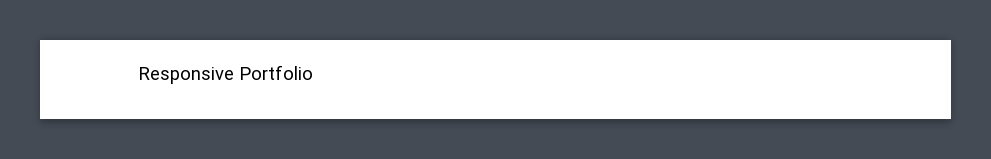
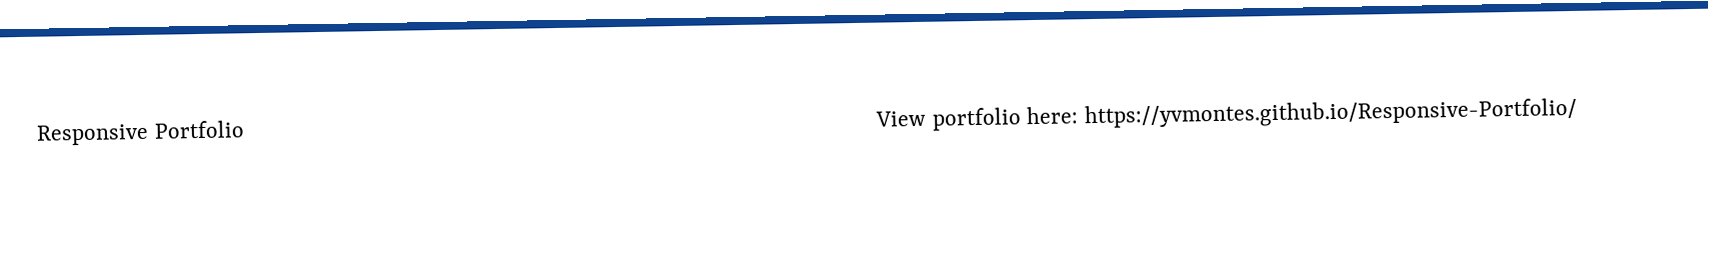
(313, 72) none -> [875,97,1577,131] // View portfolio here: https://yvmontes.github.io/Responsive-Portfolio/

